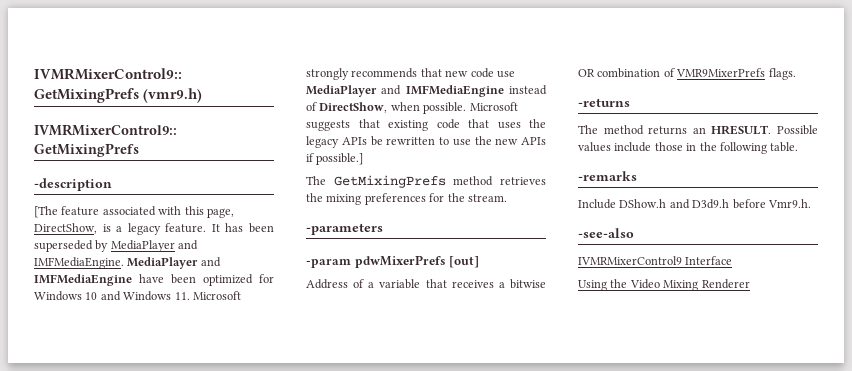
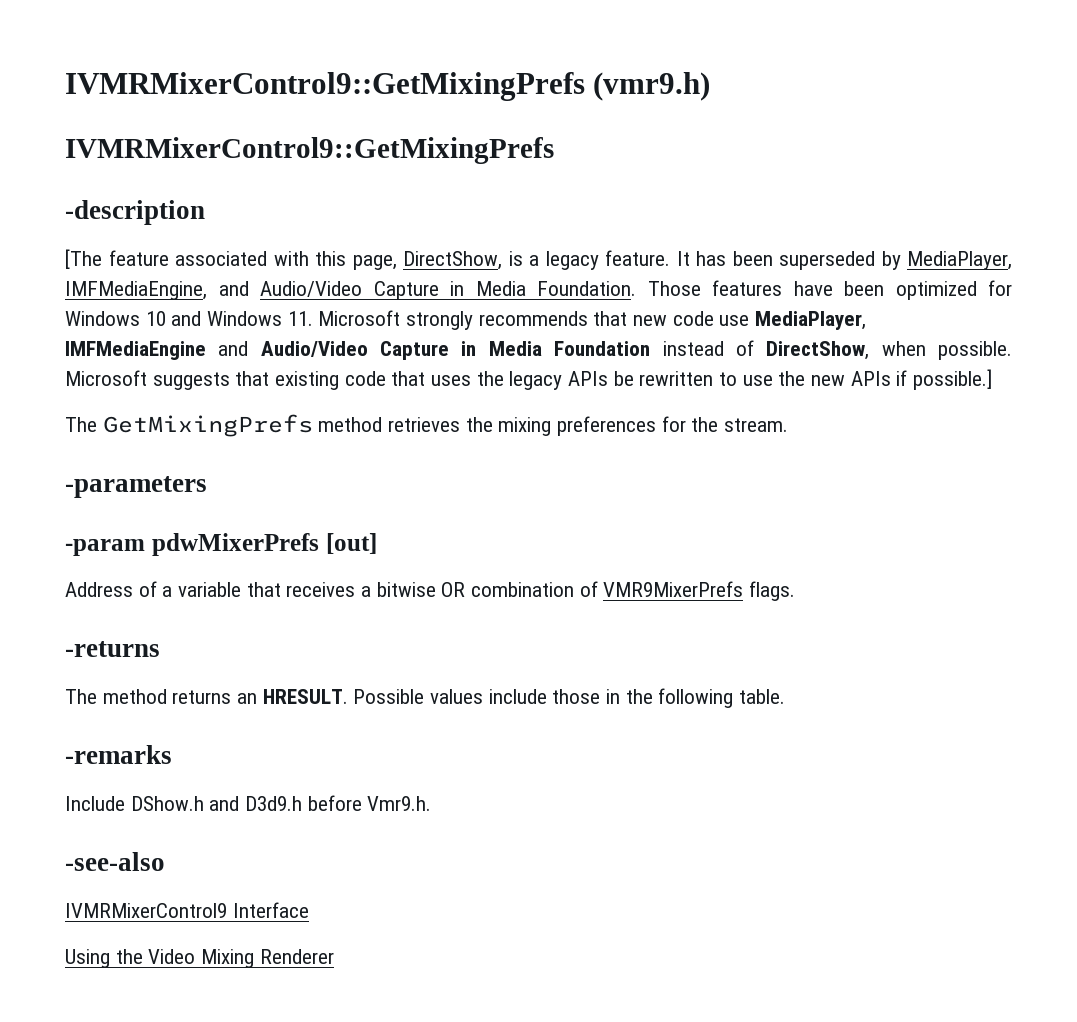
[110,240,199,252] [34,257,221,269] [34,274,132,286] MediaPlayer and IMFMediaEngine. MediaPlayer and IMFMediaEngine -> [907,251,1012,270] [65,280,782,300] MediaPlayer, IMFMediaEngine, and Audio/Video Capture in Media Foundation. Those features
[306,85,504,97] MediaPlayer and IMFMediaEngine -> [755,311,867,330] [65,341,651,360] MediaPlayer, IMFMediaEngine and Audio/Video Capture in Media Foundation

